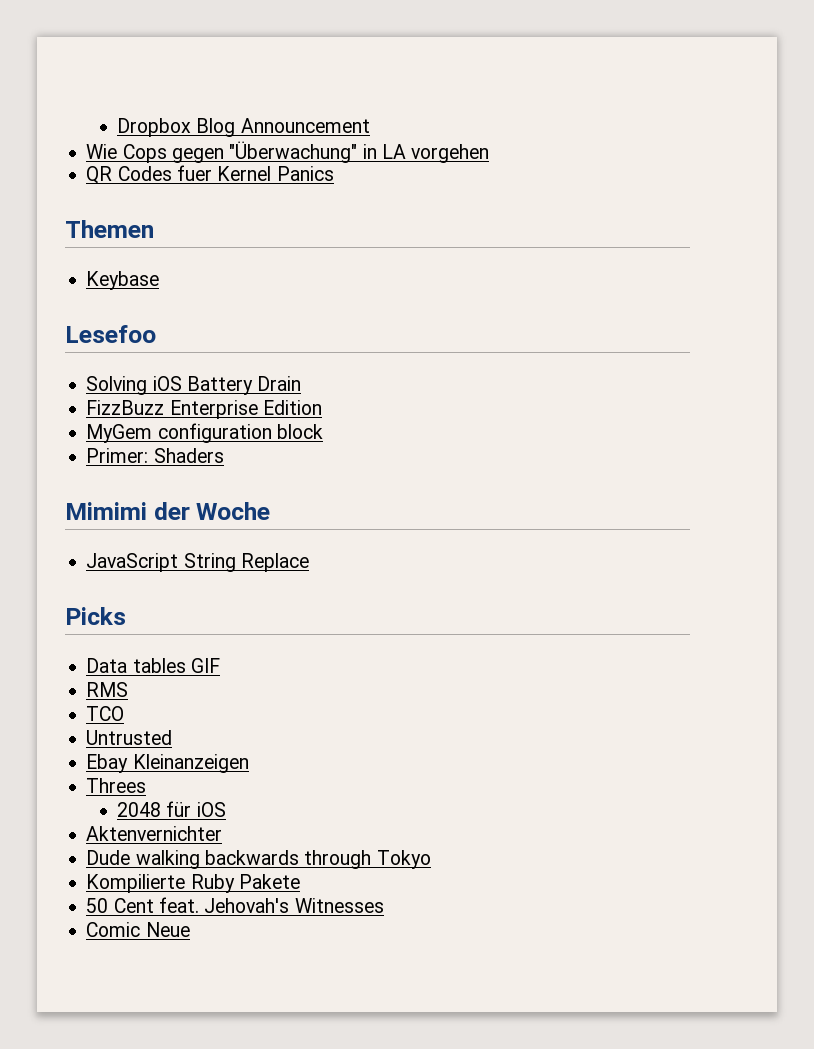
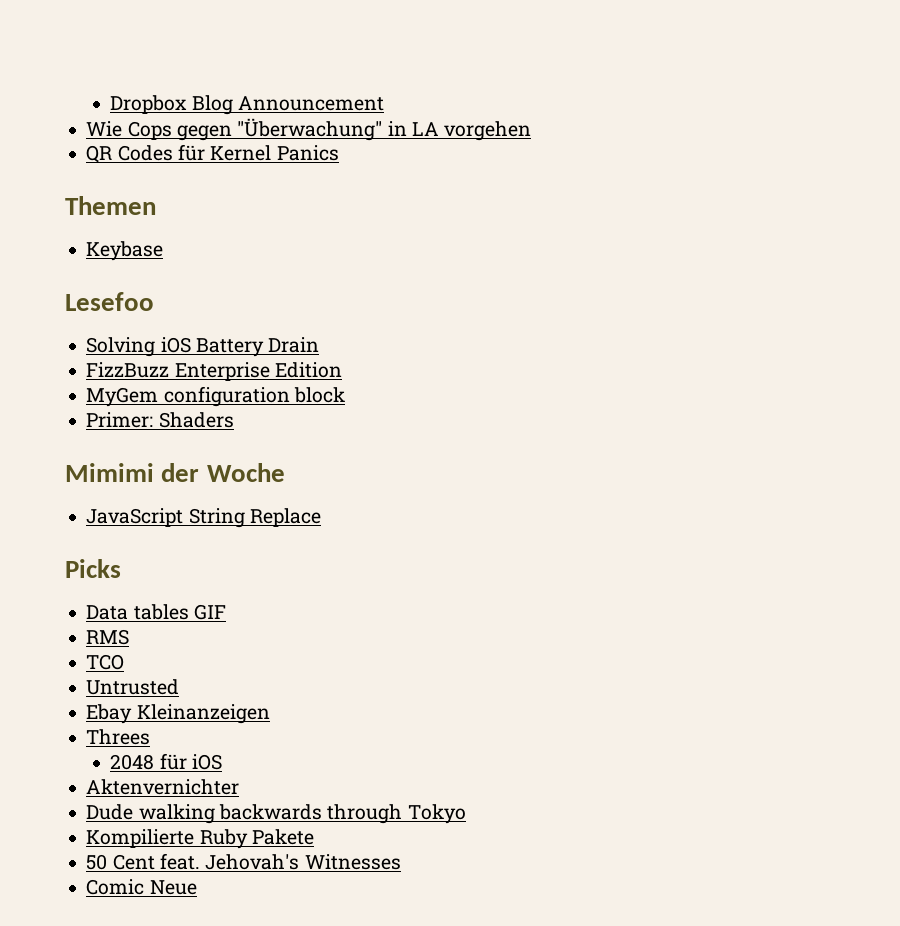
[176,165,212,181] fuer -> [177,144,205,161] für

